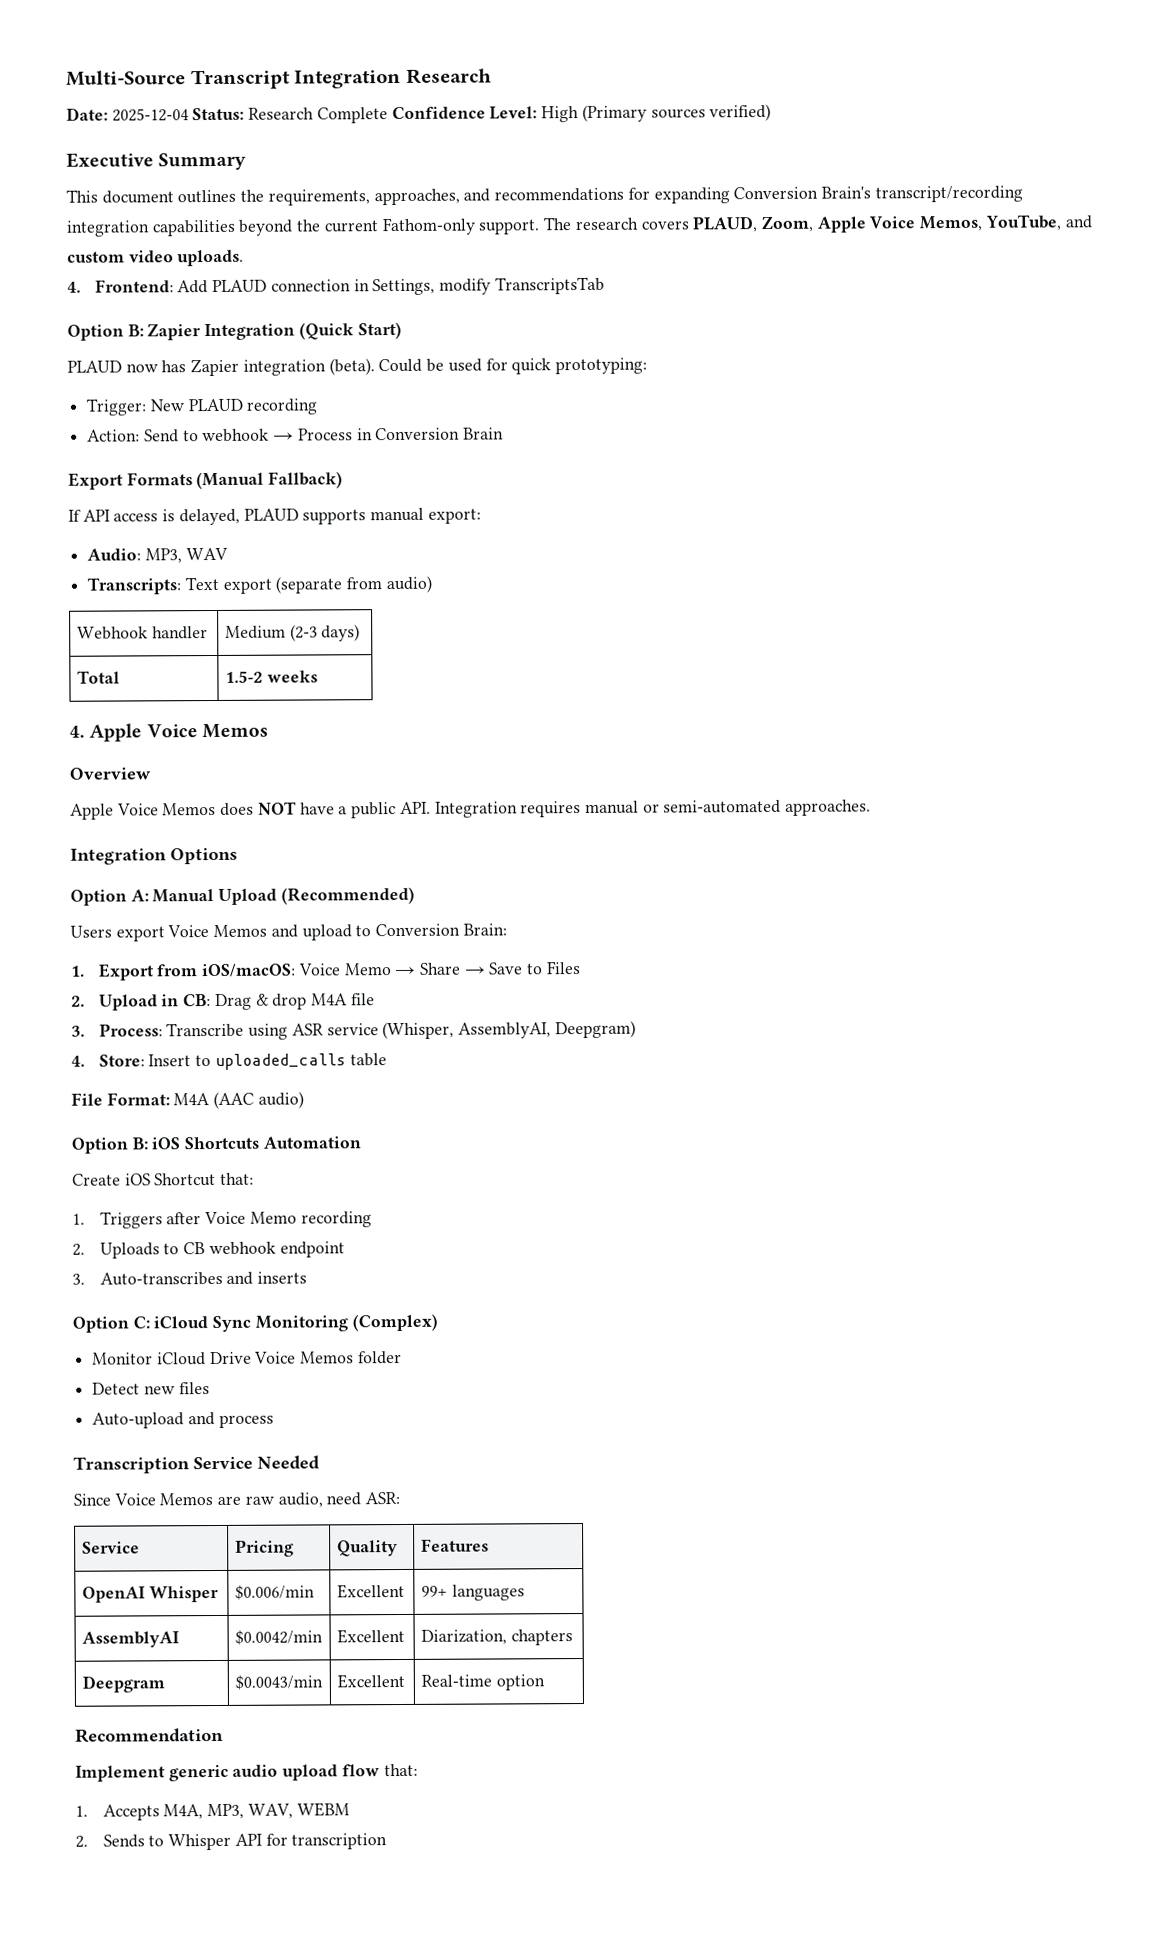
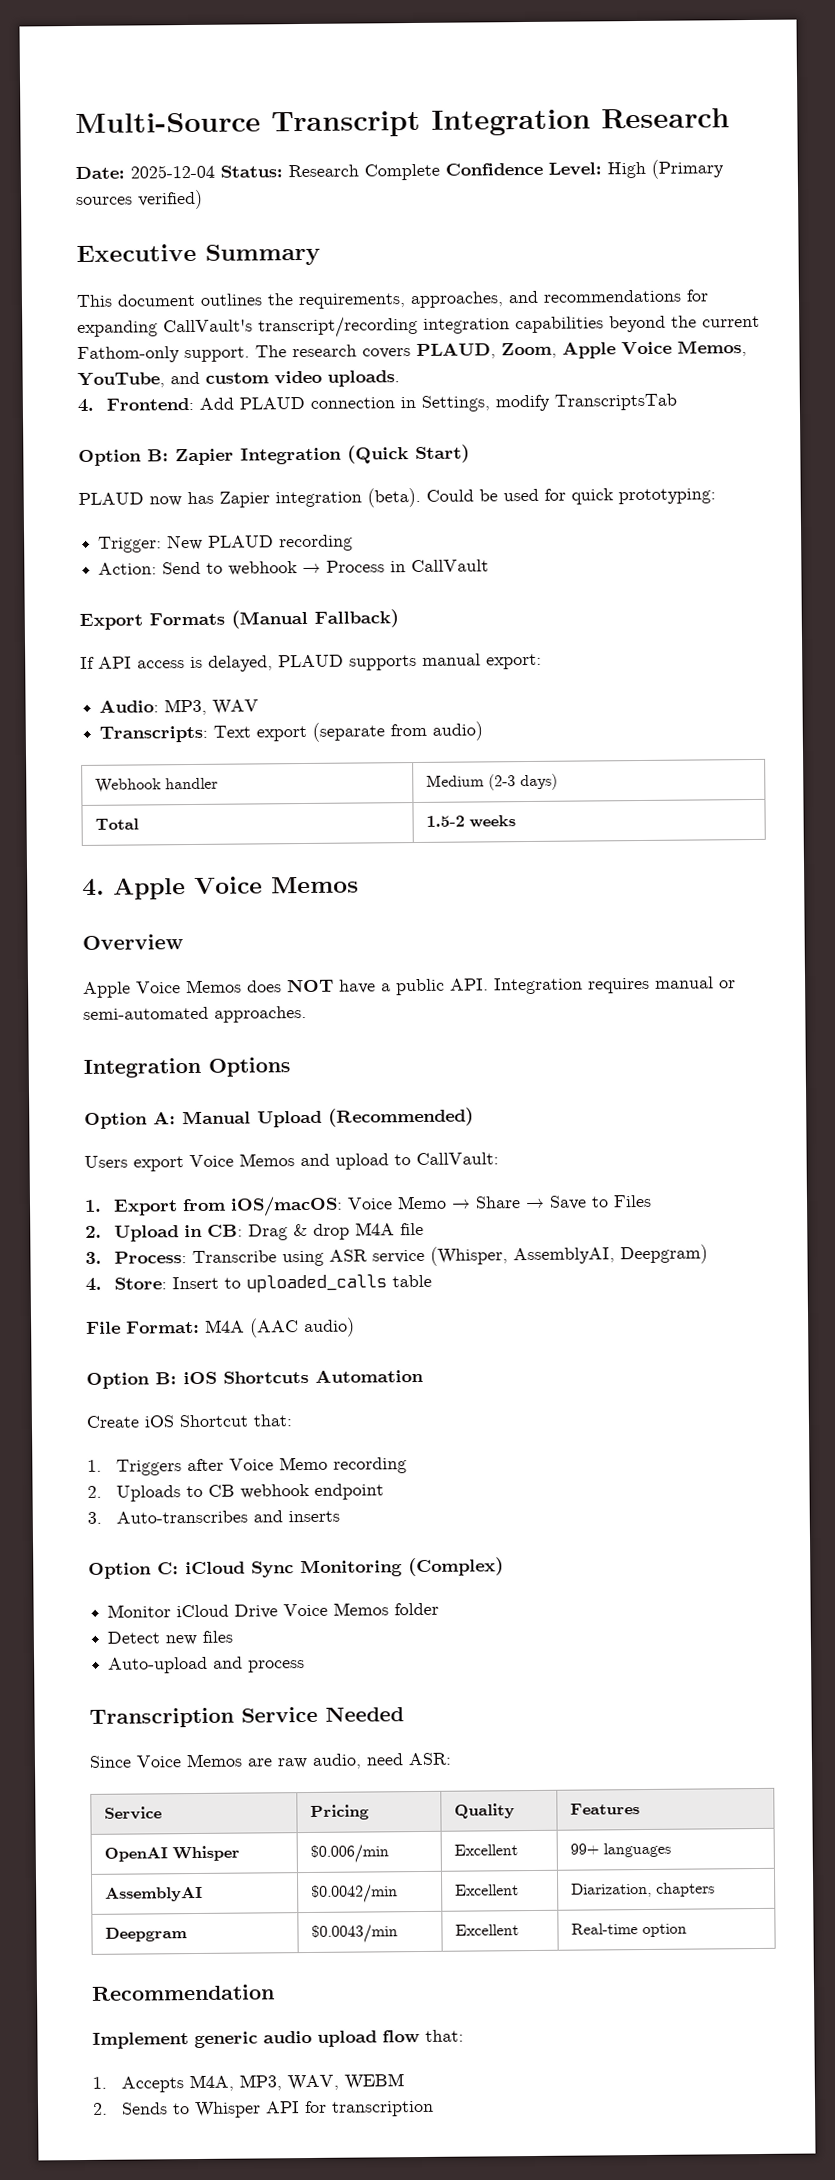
[733,186,871,200] Conversion Brain's -> [163,319,253,333] CallVault's
[375,427,505,441] Conversion Brain -> [411,559,490,573] CallVault
[375,923,507,937] Conversion Brain: -> [416,1152,499,1166] CallVault:

